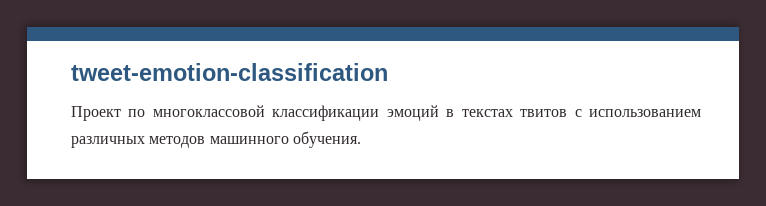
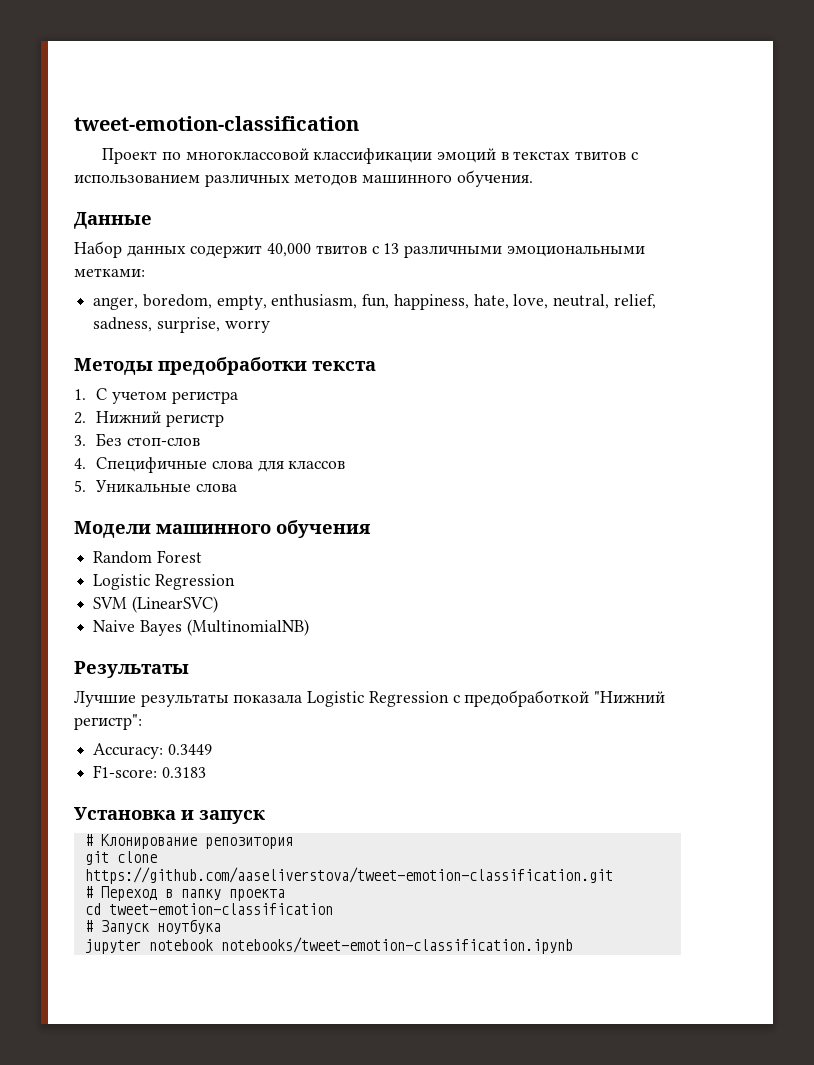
(361, 139) none -> [74,212,152,229] [74,241,645,258] [74,268,145,277] [93,294,656,310] [93,317,270,333] [74,357,376,375] [74,388,238,404] [74,411,224,427] [74,433,200,446] [74,457,346,473] [74,480,237,493] [74,520,371,538] [93,550,202,564] [93,574,235,590] [93,596,218,613] [93,619,309,636] [74,661,189,678] [74,690,666,707] [74,714,142,730] [93,743,212,759] [93,765,206,778] [74,807,265,824] [84,834,293,849] [84,851,157,865] [84,867,613,884] [84,886,285,901] [84,903,333,915] [84,919,221,935] [84,937,573,954] // Данные // Набор данных содержит 40,000 твитов с 13 различными эмоциональными метками: // anger, boredom, empty, enthusiasm, fun, happiness, hate, love, neutral, relief, sadness, surprise, worry // Методы предобработки текста // 1. С учетом регистра // 2. Нижний регистр // 3. Без стоп-слов // 4. Специфичные слова для классов // 5. Уникальные слова // Модели машинного обучения // Random Forest // Logistic Regression // SVM (LinearSVC) // Naive Bayes (MultinomialNB) // Результаты // Лучшие результаты показала Logistic Regression с предобработкой "Нижний регистр": // Accuracy: 0.3449 // F1-score: 0.3183 // Установка и запуск // # Клонирование репозитория // git clone https://github.com/aaseliverstova/tweet-emotion-classification.git // # Переход в папку проекта // cd tweet-emotion-classification // # Запуск ноутбука // jupyter notebook notebooks/tweet-emotion-classification.ipynb

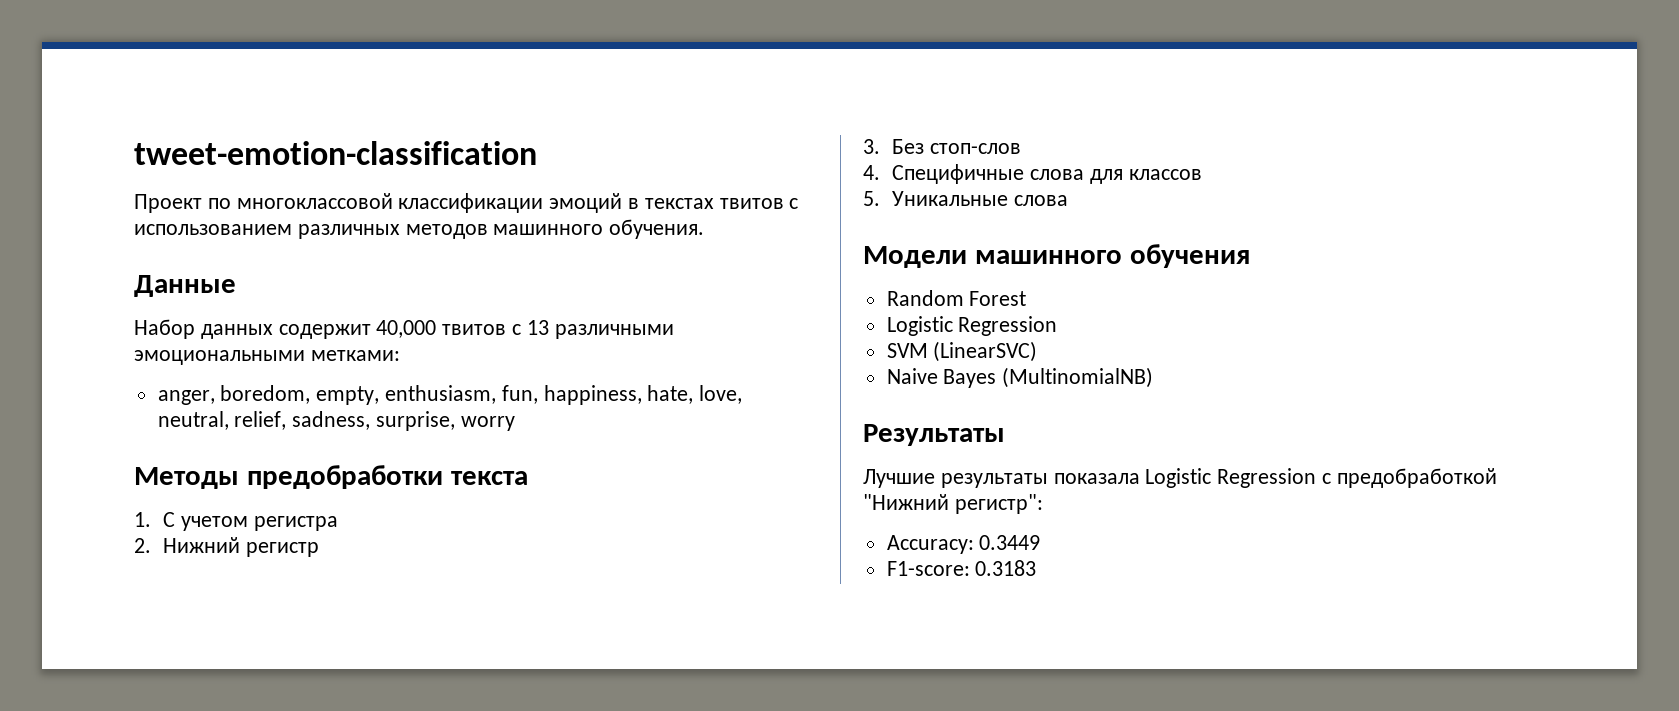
[74,807,265,824] [84,834,293,849] [84,851,157,865] [84,867,613,884] [84,886,285,901] [84,903,333,915] [84,919,221,935] [84,937,573,954] // Установка и запуск // # Клонирование репозитория // git clone https://github.com/aaseliverstova/tweet-emotion-classification.git // # Переход в папку проекта // cd tweet-emotion-classification // # Запуск ноутбука // jupyter notebook notebooks/tweet-emotion-classification.ipynb -> (1037, 568) none

